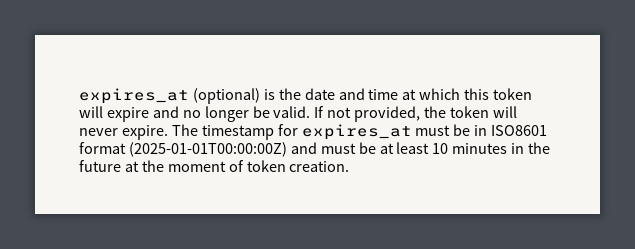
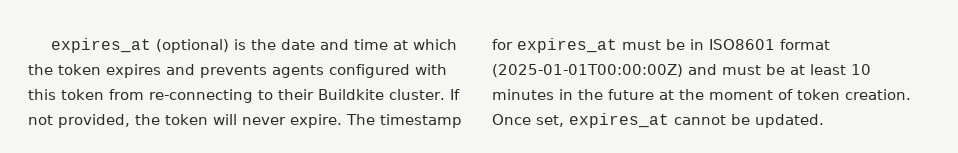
[464,88,533,100] [79,106,311,122] this token will expire and no longer be valid. -> [28,64,447,78] [28,89,445,103] the token expires and prevents agents configured with this token from re-connecting to their Buildkite cluster.
(350, 166) none -> [492,113,824,128] Once set, expires_at cannot be updated.

